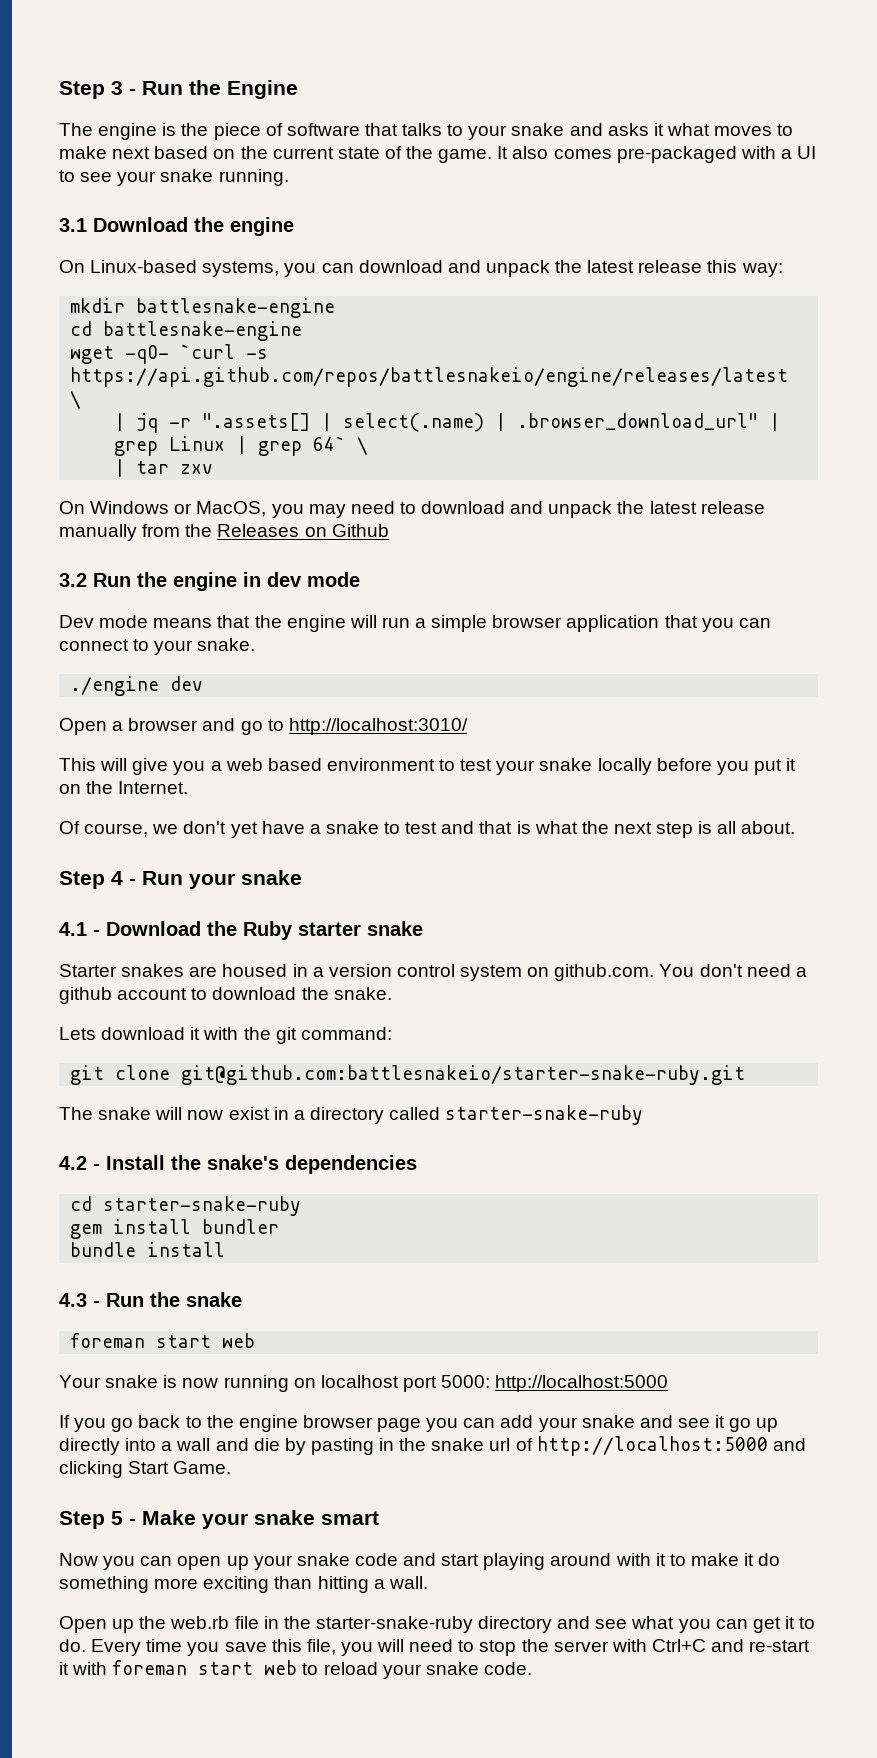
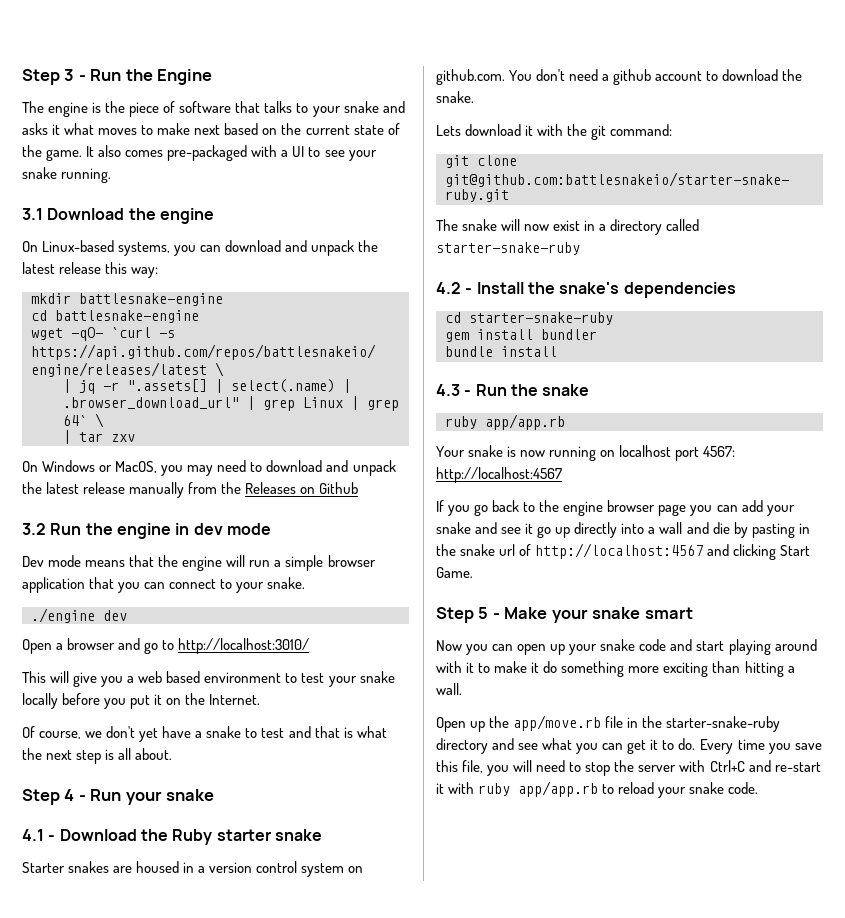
[70,1333,256,1348] foreman start web -> [445,414,565,430] ruby app/app.rb
[441,1375,669,1392] 5000: http://localhost:5000 -> [703,446,736,457] [436,467,562,483] 4567: http://localhost:4567
[536,1436,768,1456] http://localhost:5000 -> [535,543,704,559] http://localhost:4567
[170,1616,230,1629] web.rb -> [513,715,602,731] app/move.rb
[112,1660,298,1675] foreman start web -> [478,781,599,797] ruby app/app.rb

